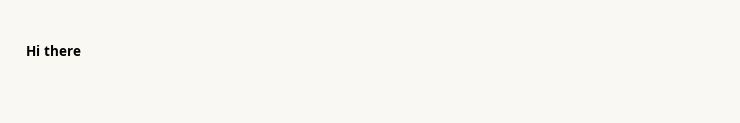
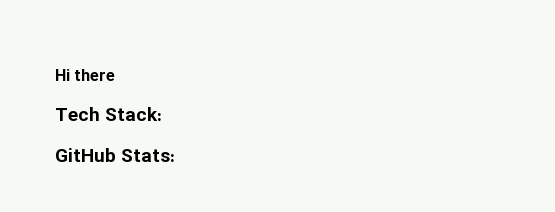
(81, 50) none -> [55,107,163,121] [55,148,176,162] // Tech Stack: // GitHub Stats:

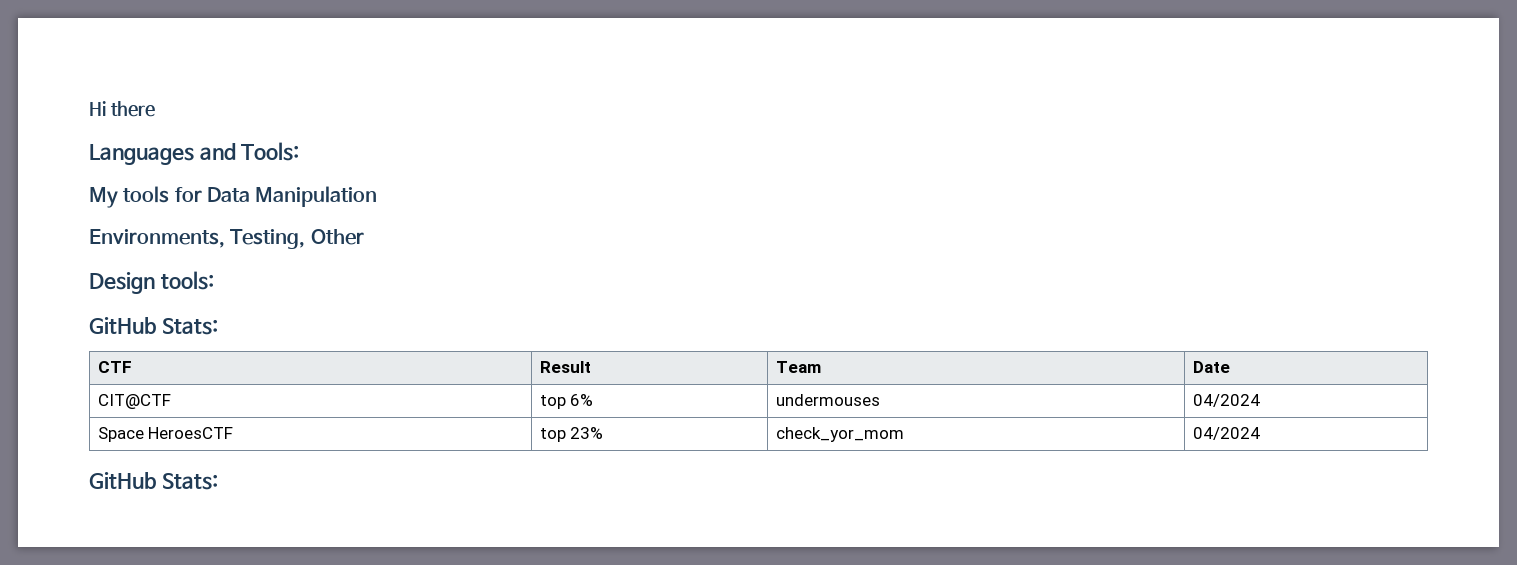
[55,107,163,121] Tech Stack: -> [89,142,300,165] [89,186,378,208] [89,229,364,249] [89,271,214,294] [89,317,218,335] [97,361,132,373] [539,361,591,373] [775,361,821,373] [1192,361,1230,373] [97,394,171,409] [539,394,594,409] [775,394,880,406] [1192,394,1260,407] [97,427,234,442] [539,427,604,442] [775,427,904,442] [1192,427,1260,440] Languages and Tools: // My tools for Data Manipulation // Environments, Testing, Other // Design tools: // GitHub Stats: // CTF | Result | Team | Date // CIT@CTF | top 6% | undermouses | 04/2024 // Space HeroesCTF | top 23% | check_yor_mom | 04/2024

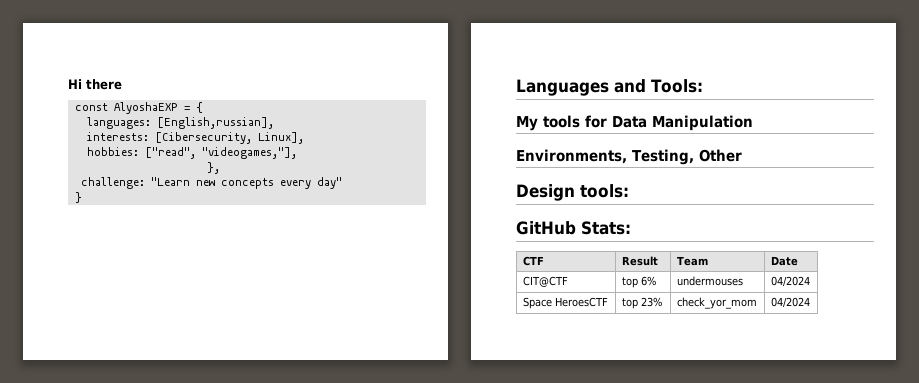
(155, 109) none -> [74,102,203,114] [86,117,274,129] [86,132,304,144] [86,147,297,159] [206,162,220,174] [80,177,342,189] [74,192,82,203] // const AlyoshaEXP = { // languages: [English,russian], // interests: [Cibersecurity, Linux], // hobbies: ["read", "videogames,"], // }, // challenge: "Learn new concepts every day" // }
[89,472,218,490] // GitHub Stats: -> (810, 302) none

